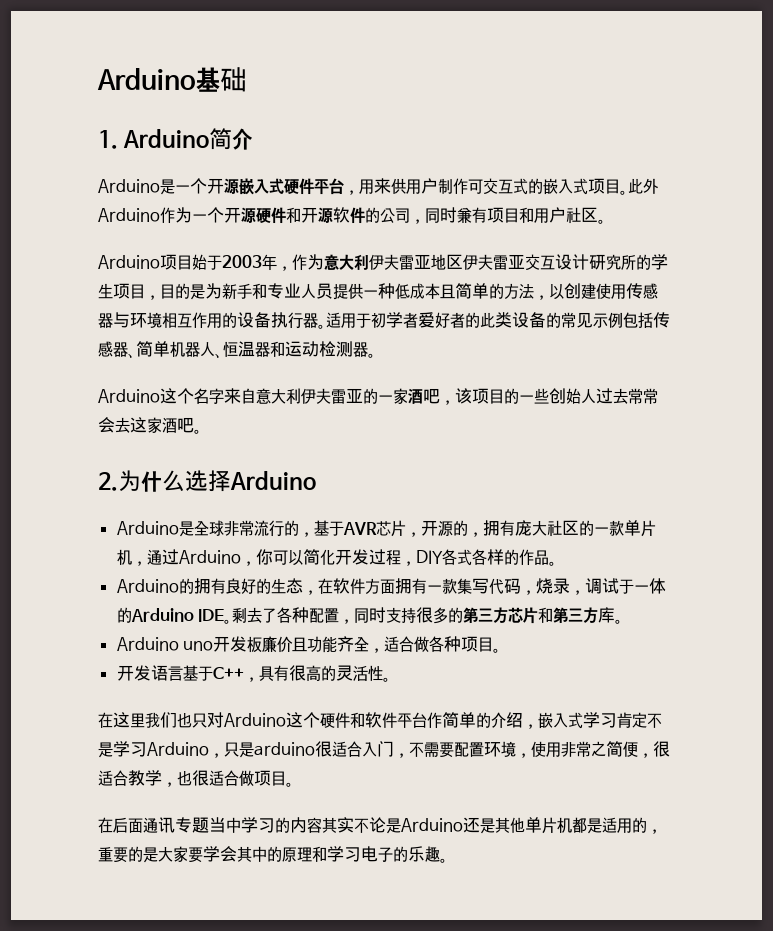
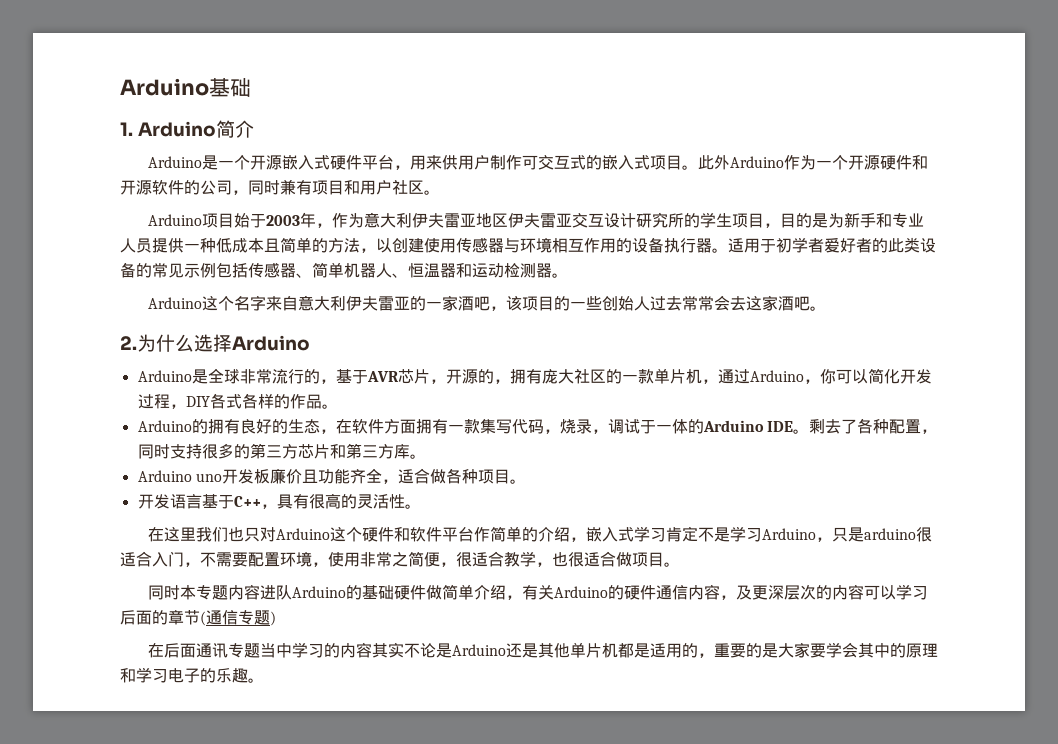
(294, 784) none -> [147,584,928,600] [120,610,276,626] // 同时本专题内容进队Arduino的基础硬件做简单介绍，有关Arduino的硬件通信内容，及更深层次的内容可以学习后面的章节(通信专题)

